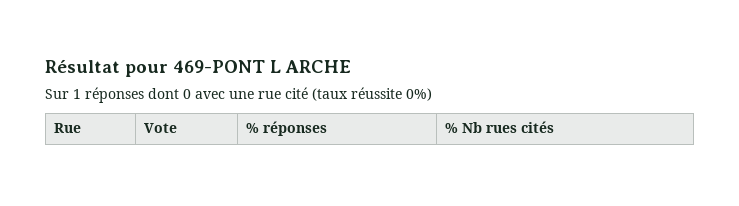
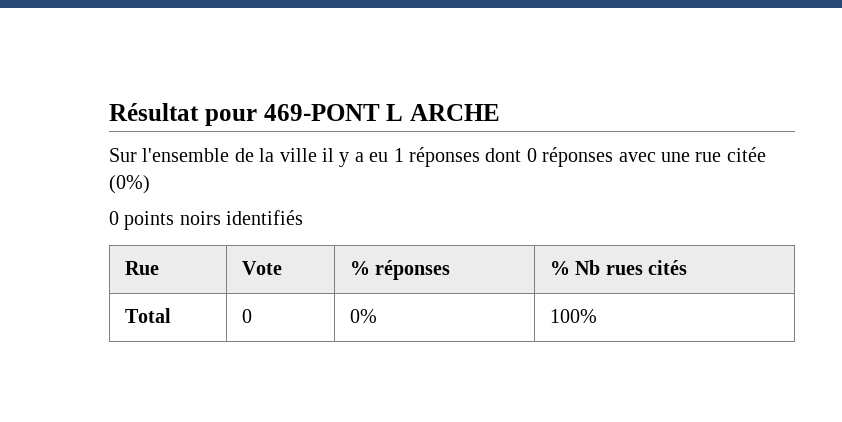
(69, 94) none -> [142,148,389,167] l'ensemble de la ville il y a eu
(191, 94) none -> [542,147,614,167] réponses
[285,87,432,101] cité (taux réussite 0%) -> [726,147,766,162] [109,175,150,194] [109,210,304,230] citée (0%) // 0 points noirs identifiés
(555, 127) none -> [124,308,171,323] [241,309,252,323] [349,309,377,323] [549,309,597,323] // Total | 0 | 0% | 100%

